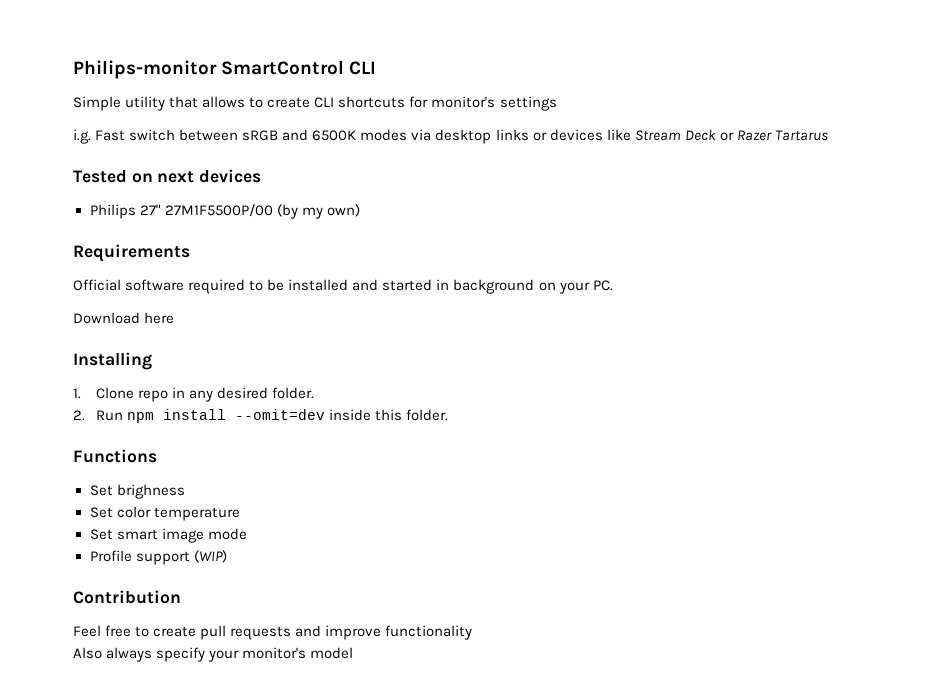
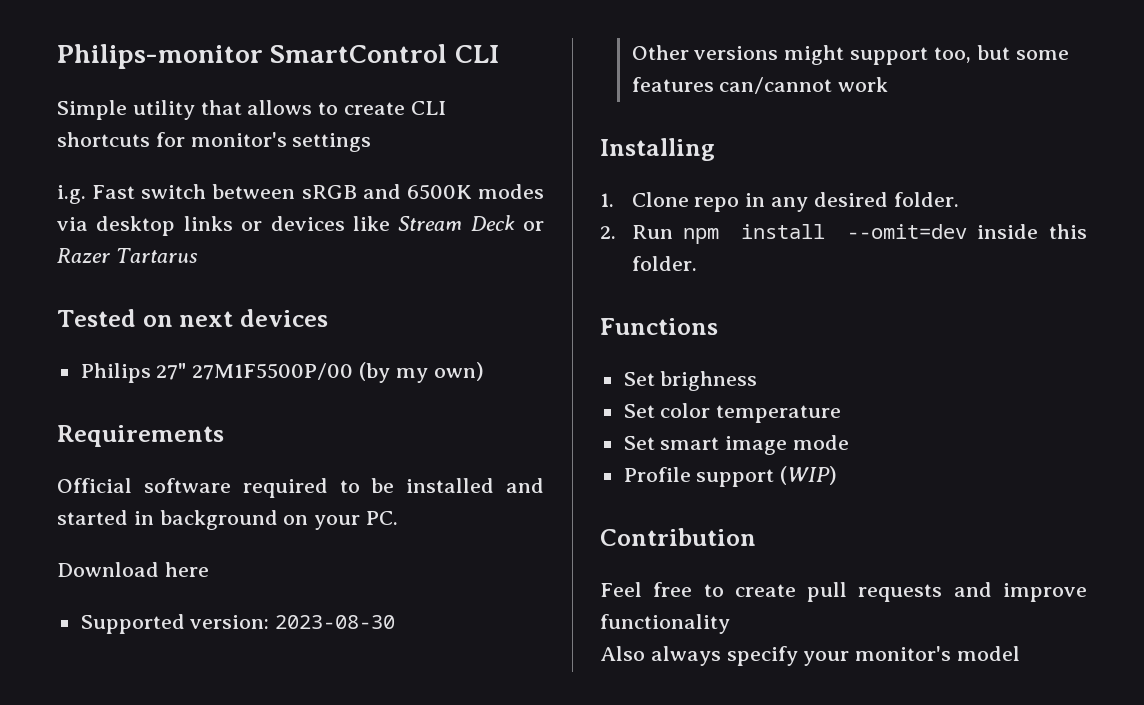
(175, 318) none -> [80,614,396,634] [631,45,1069,65] [631,77,889,94] // Supported version: 2023-08-30 // Other versions might support too, but some features can/cannot work

